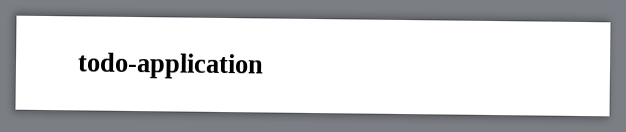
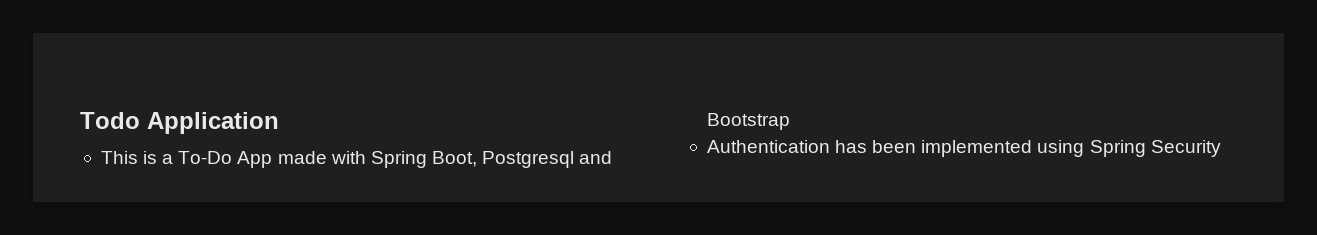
[77,52,264,80] todo-application -> [80,112,279,134] [100,151,613,168] [706,113,790,130] [706,140,1221,157] Todo Application // This is a To-Do App made with Spring Boot, Postgresql and Bootstrap // Authentication has been implemented using Spring Security

